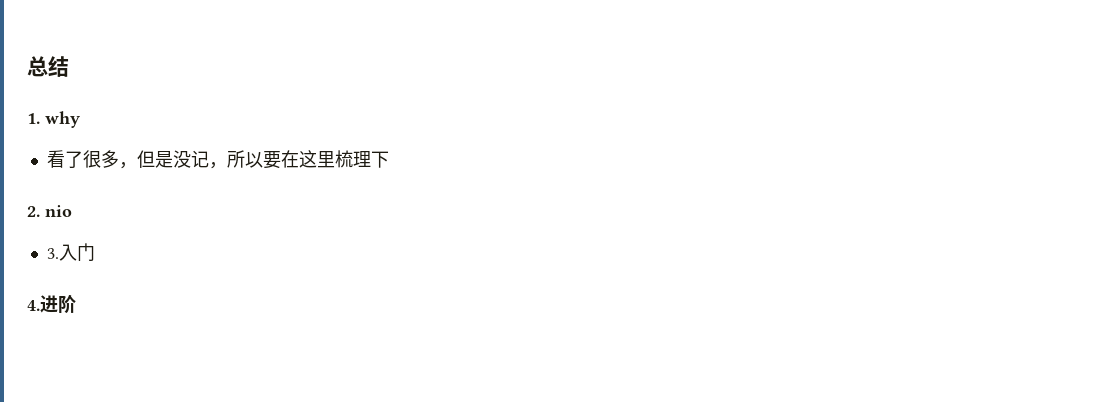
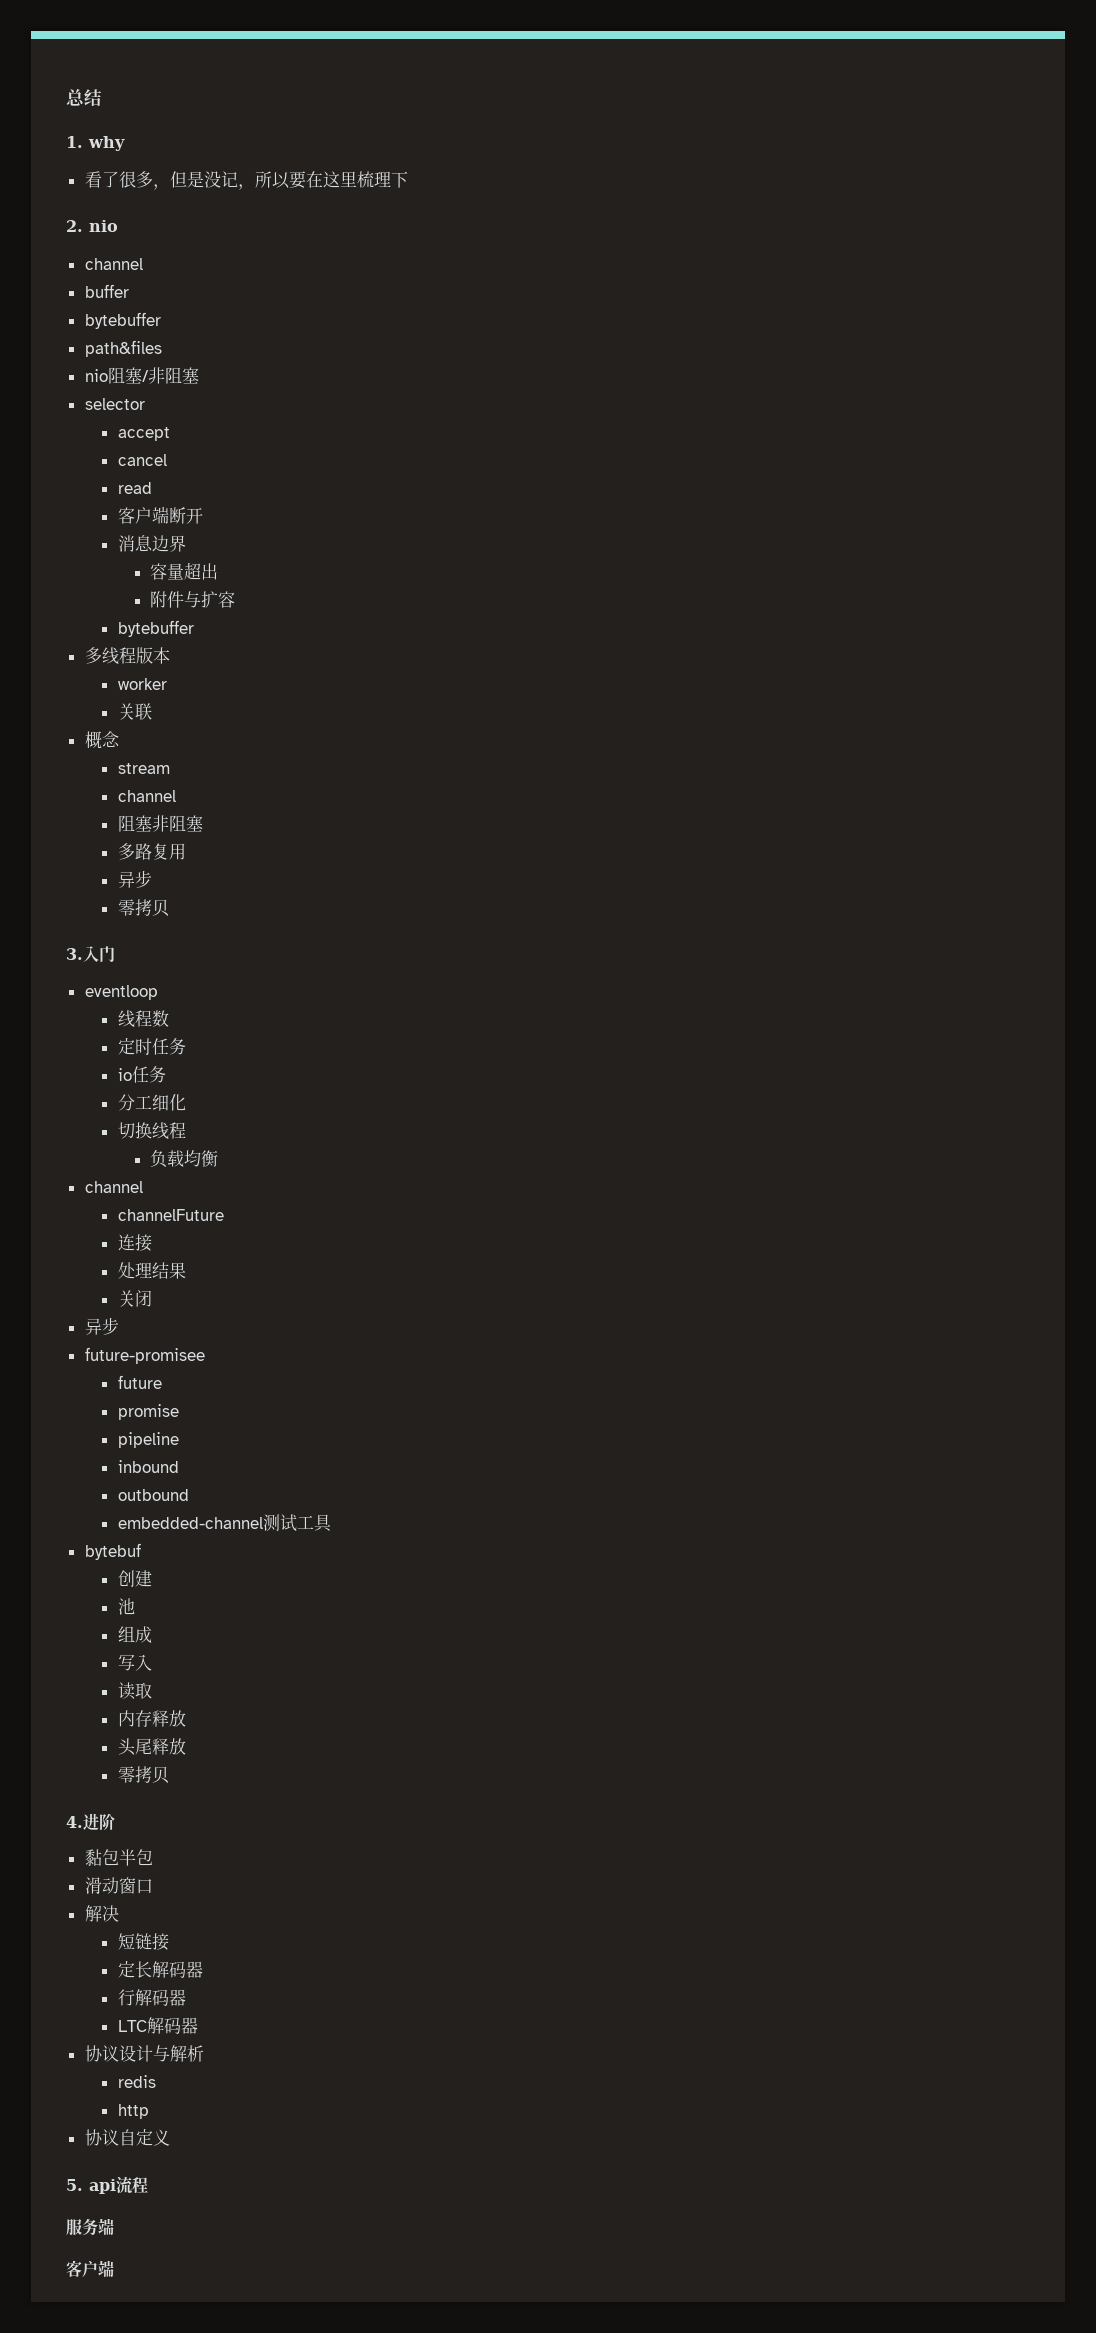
[46,243,95,261] [27,294,76,314] 3.入门 // 4.进阶 -> [84,258,143,270] [84,284,129,298] [84,312,161,329] [84,340,162,357] [84,367,199,384] [84,398,145,410] [117,427,170,441] [117,454,167,466] [117,482,152,494] [117,506,203,524] [117,535,186,552] [150,562,219,580] [150,591,236,608] [117,620,194,637] [84,647,170,665] [117,678,167,690] [117,703,152,720] [84,731,120,749] [117,763,170,774] [117,790,176,802] [117,815,203,832] [117,843,186,860] [117,870,152,888] [117,899,169,917] [66,946,115,962] [84,985,158,1000] [117,1010,169,1028] [117,1038,186,1055] [117,1066,166,1083] [117,1094,186,1111] [117,1122,186,1140] [150,1150,219,1168] [84,1181,143,1193] [117,1209,224,1221] [117,1234,152,1252] [117,1262,186,1279] [117,1290,152,1307] [84,1317,119,1335] [84,1347,205,1364] [117,1375,162,1389] [117,1404,179,1420] [117,1432,179,1448] [117,1460,179,1473] [117,1489,189,1501] [117,1514,332,1532] [84,1543,141,1560] [117,1570,152,1587] [117,1598,135,1615] [117,1626,152,1643] [117,1654,152,1671] [117,1682,152,1700] [117,1710,186,1727] [117,1738,186,1756] [117,1766,169,1784] [66,1813,115,1830] [84,1849,153,1866] [84,1877,153,1894] [84,1905,119,1922] [117,1933,169,1951] [117,1961,203,1978] [117,1989,186,2006] [117,2017,198,2034] [84,2045,204,2062] [117,2075,156,2088] [117,2104,149,2119] [84,2129,170,2146] [66,2176,148,2194] [66,2218,114,2236] [66,2260,114,2277] channel // buffer // bytebuffer // path&files // nio阻塞/非阻塞 // selector // accept // cancel // read // 客户端断开 // 消息边界 // 容量超出 // 附件与扩容 // bytebuffer // 多线程版本 // worker // 关联 // 概念 // stream // channel // 阻塞非阻塞 // 多路复用 // 异步 // 零拷贝 // 3.入门 // eventloop // 线程数 // 定时任务 // io任务 // 分工细化 // 切换线程 // 负载均衡 // channel // channelFuture // 连接 // 处理结果 // 关闭 // 异步 // future-promisee // future // promise // pipeline // inbound // outbound // embedded-channel测试工具 // bytebuf // 创建 // 池 // 组成 // 写入 // 读取 // 内存释放 // 头尾释放 // 零拷贝 // 4.进阶 // 黏包半包 // 滑动窗口 // 解决 // 短链接 // 定长解码器 // 行解码器 // LTC解码器 // 协议设计与解析 // redis // http // 协议自定义 // 5. api流程 // 服务端 // 客户端

